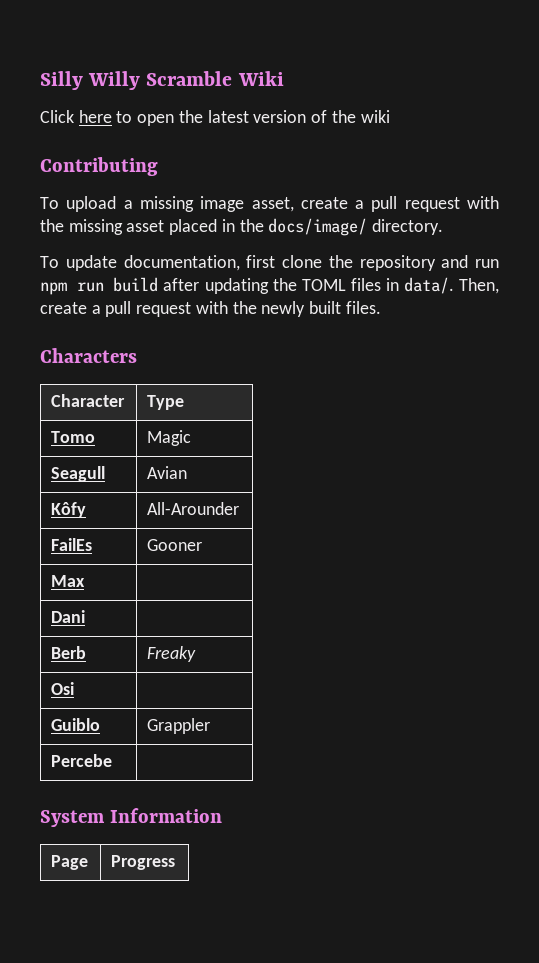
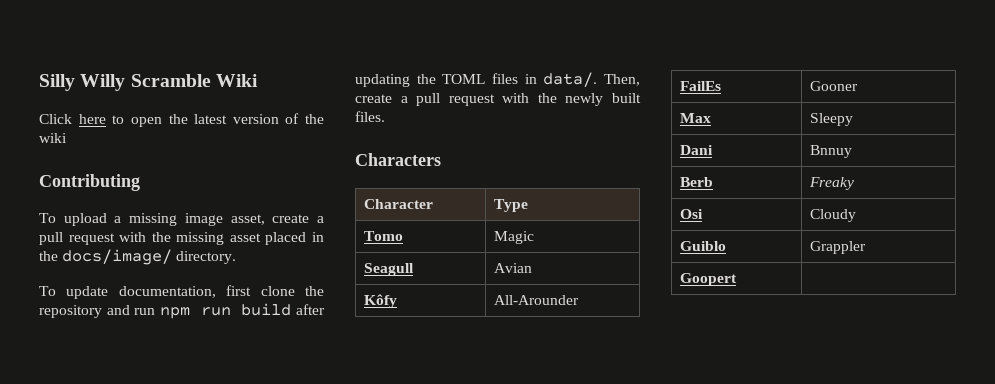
(86, 581) none -> [810,113,854,126] Sleepy
(86, 616) none -> [810,145,853,158] Bnnuy
(75, 688) none -> [810,209,857,222] Cloudy
[51,754,113,767] [40,808,222,827] [51,855,89,870] [111,855,176,870] Percebe | // System Information // Page | Progress -> [680,273,738,286] Goopert |

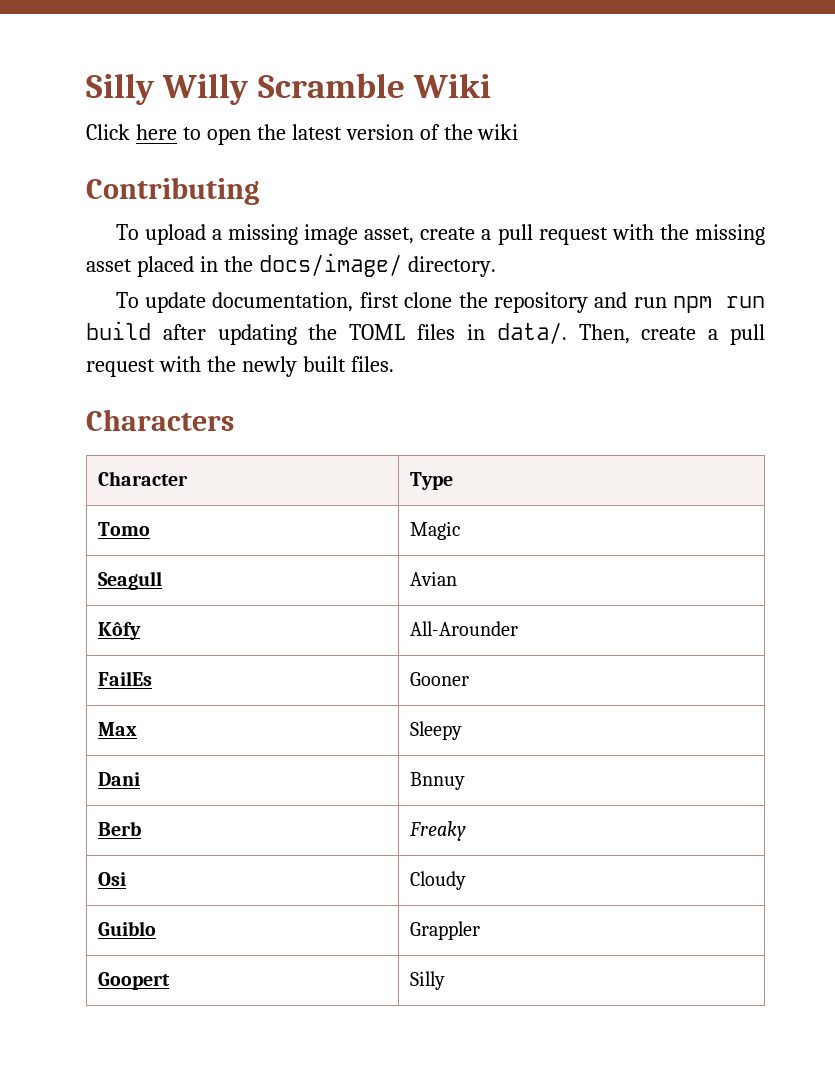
(738, 279) none -> [409,971,445,990] Silly

